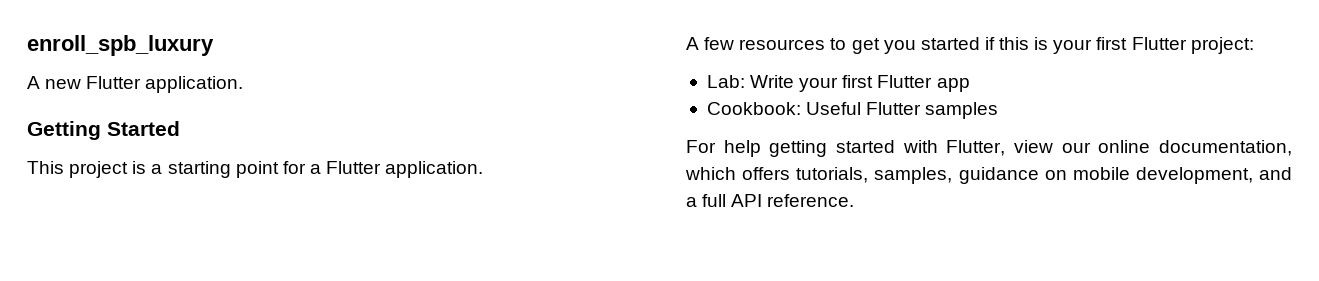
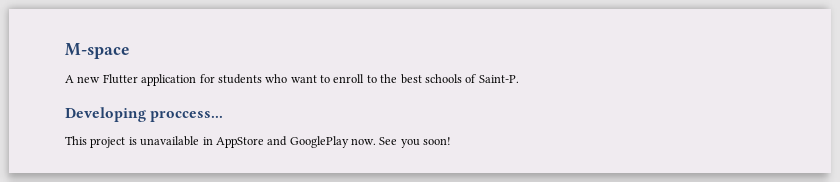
[27,35,214,56] enroll_spb_luxury -> [65,43,130,59] M-space
[145,76,244,93] [27,121,180,140] [27,161,484,178] [686,37,1254,54] [706,75,970,92] [706,102,999,119] [686,140,1292,157] [685,167,1292,184] [686,194,855,207] application. // Getting Started // This project is a starting point for a Flutter application. // A few resources to get you started if this is your first Flutter project: // Lab: Write your first Flutter app // Cookbook: Useful Flutter samples // For help getting started with Flutter, view our online documentation, which offers tutorials, samples, guidance on mobile development, and a full API reference. -> [141,74,519,86] [65,107,224,122] [65,136,452,148] application for students who want to enroll to the best schools of Saint-P. // Developing proccess... // This project is unavailable in AppStore and GooglePlay now. See you soon!

